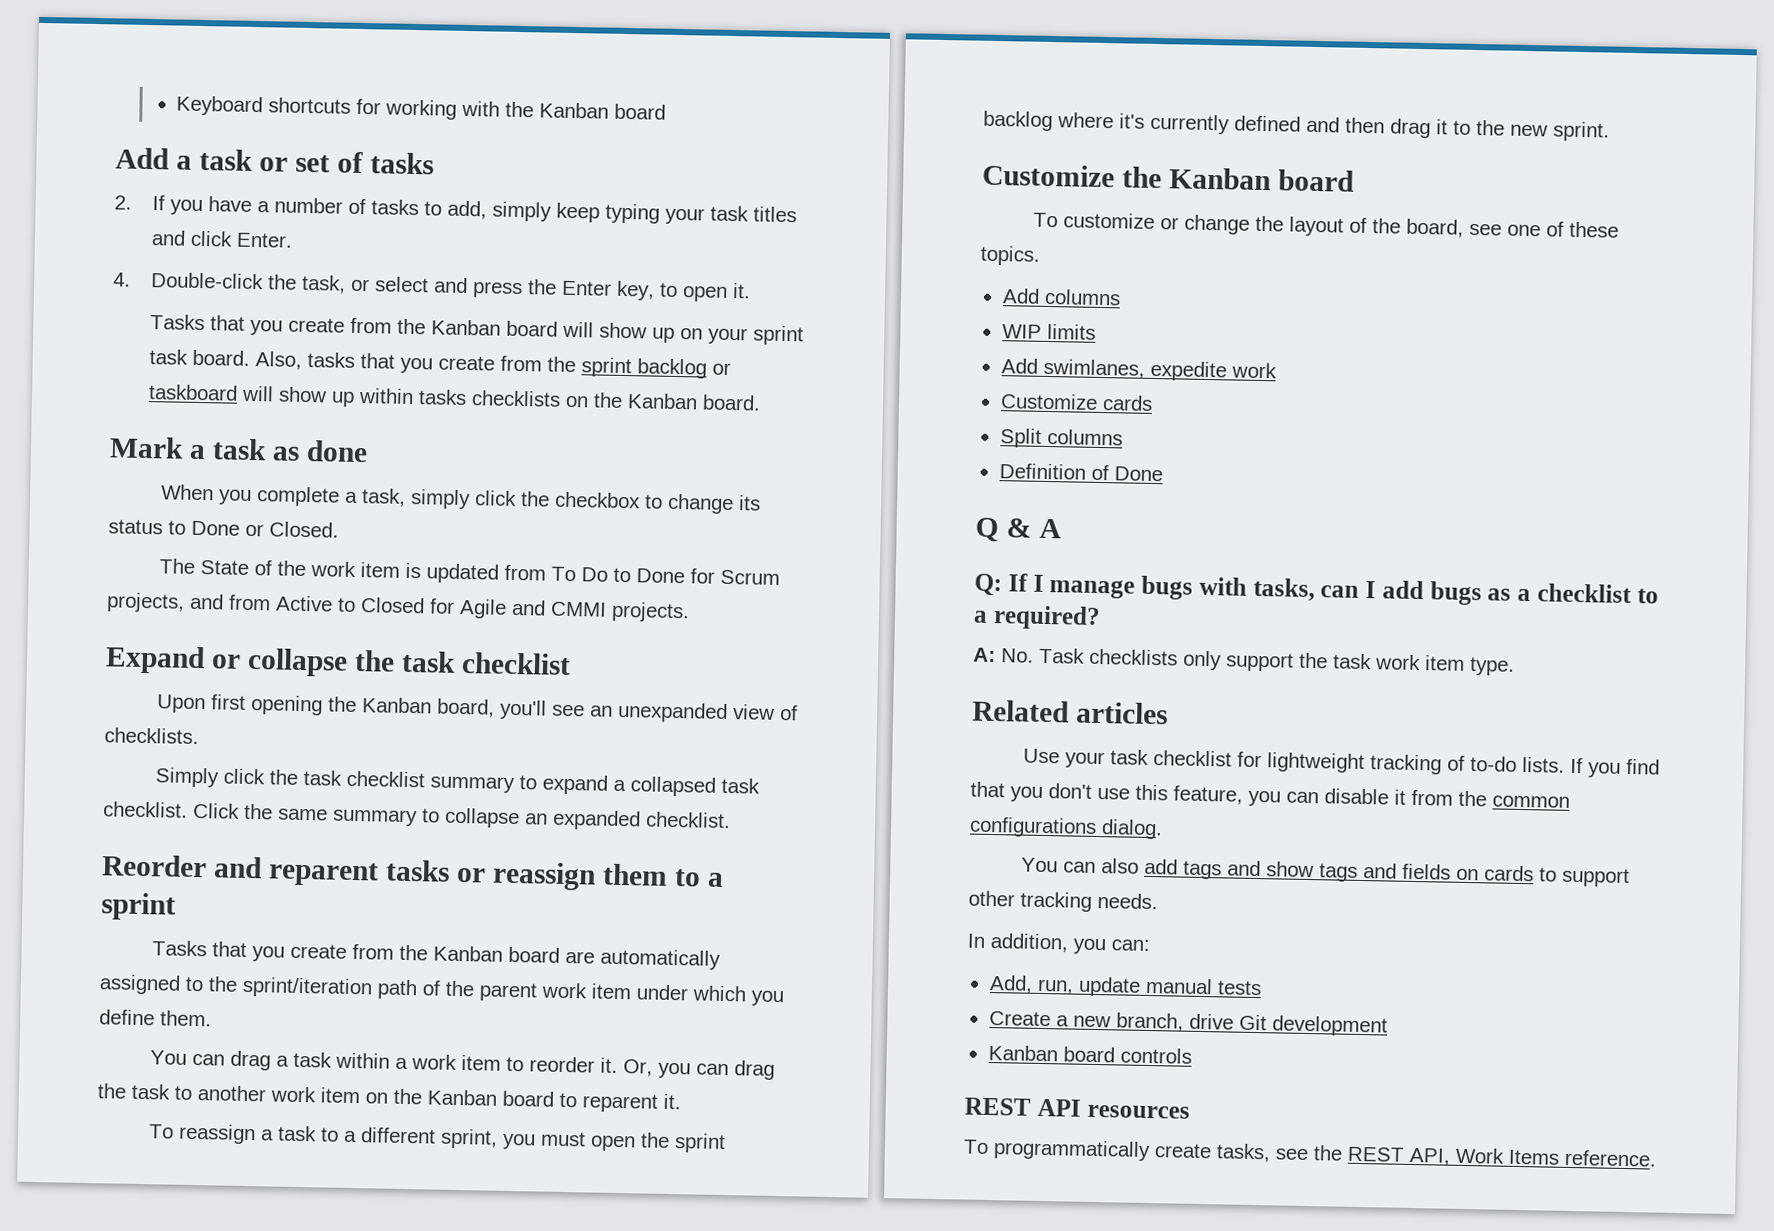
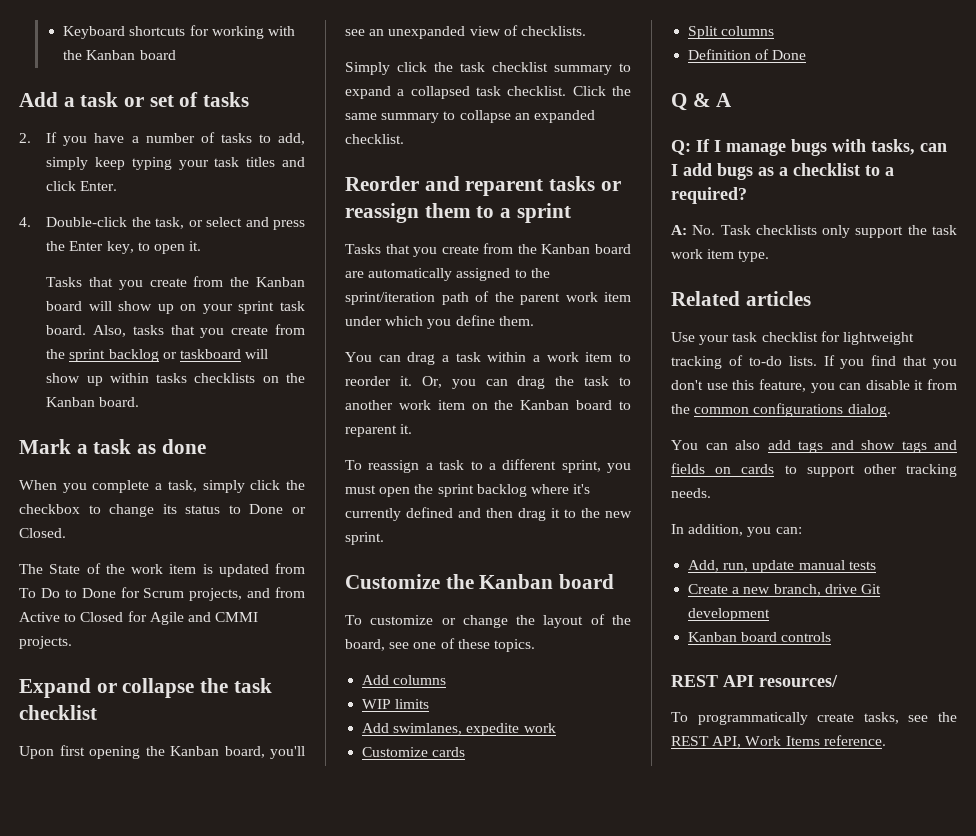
[1086,1104,1190,1119] resources -> [759,675,838,687] resources/

